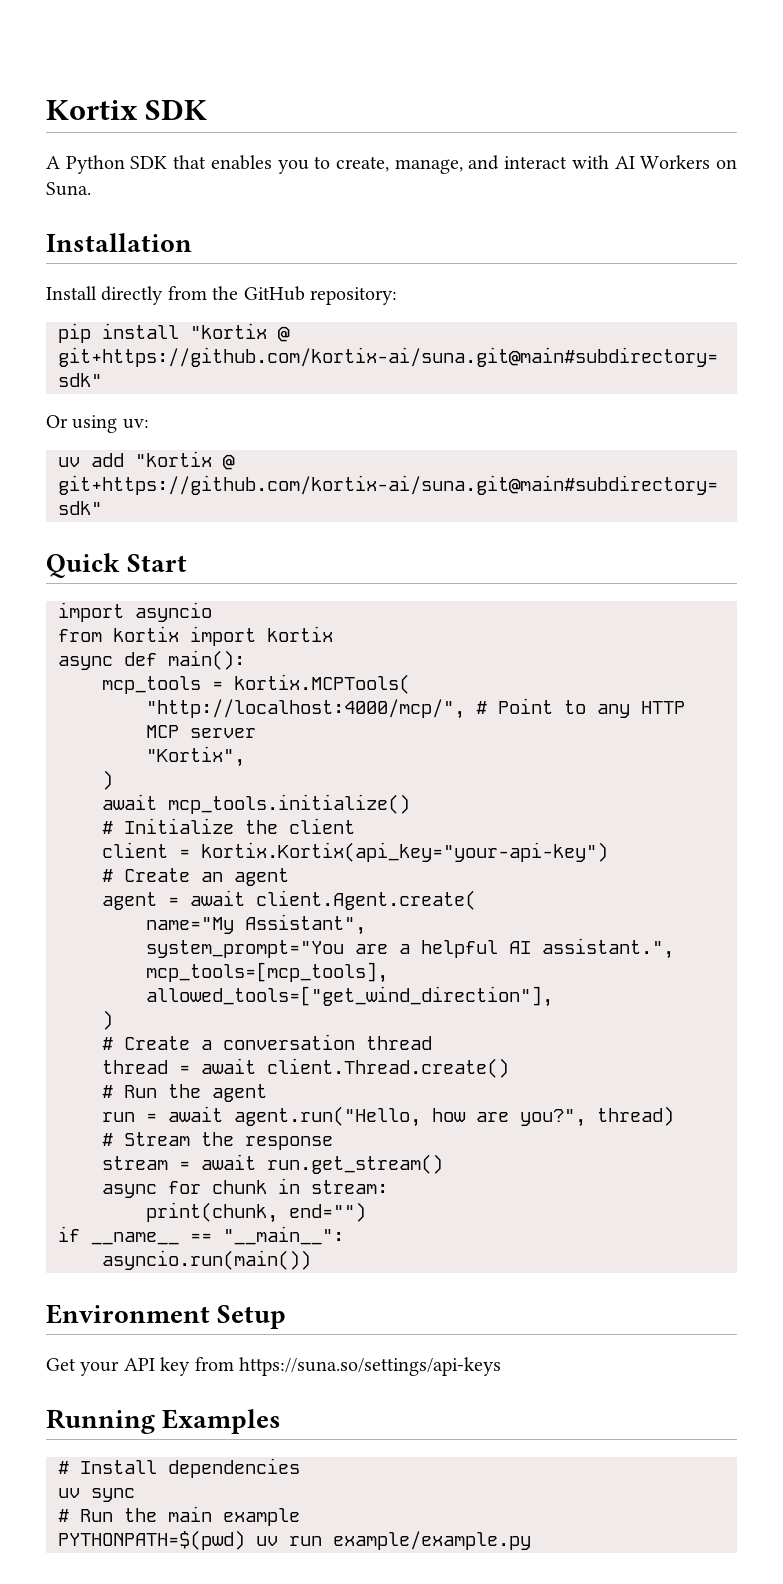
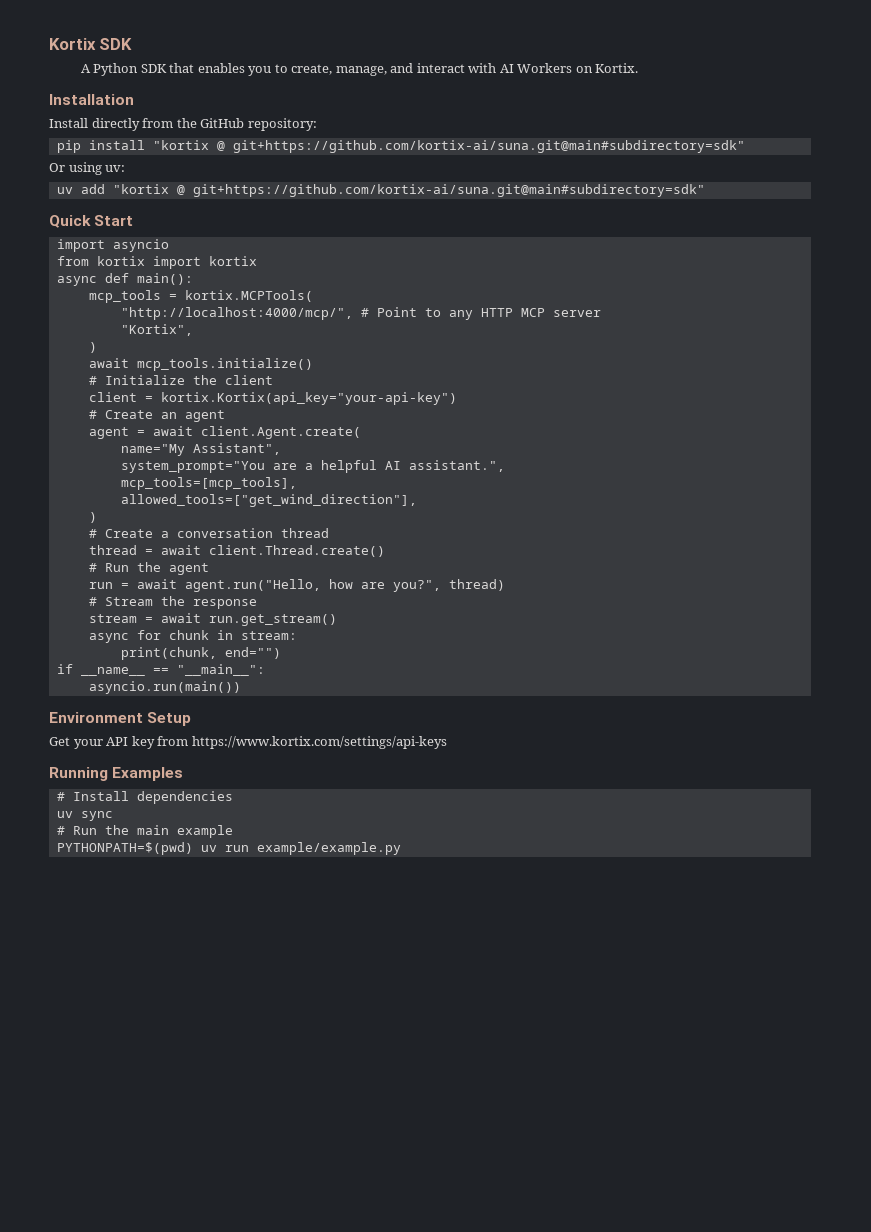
[46,182,91,196] Suna. -> [595,63,639,73] Kortix.
[239,1357,501,1376] https://suna.so/settings/api-keys -> [191,736,447,749] https://www.kortix.com/settings/api-keys

